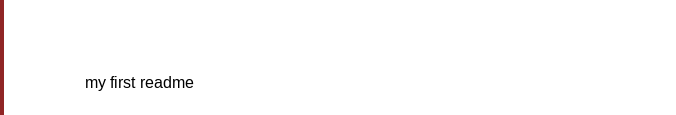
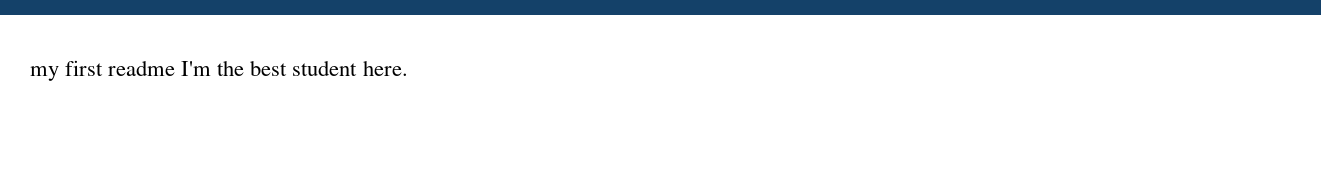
(194, 82) none -> [181,60,408,76] I'm the best student here.

